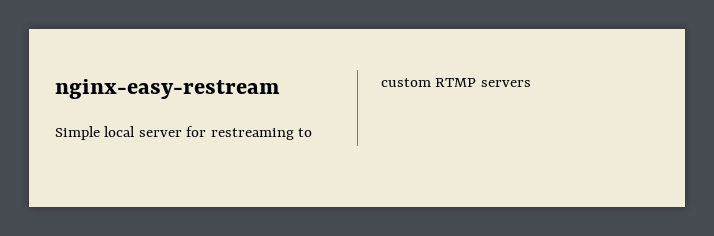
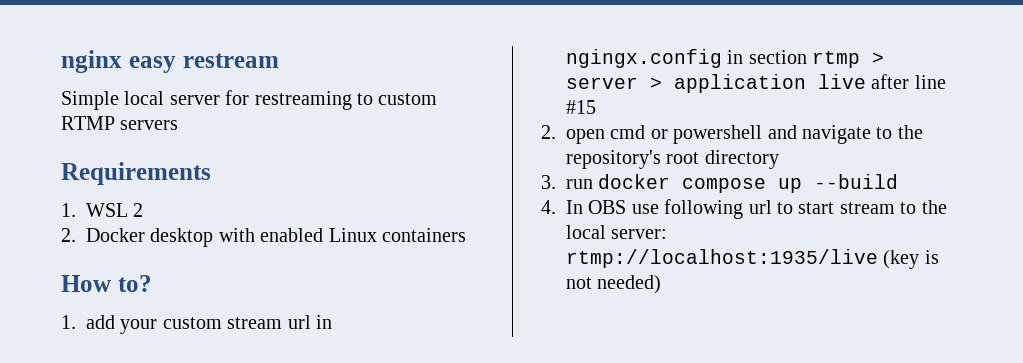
[55,79,280,99] nginx-easy-restream -> [61,50,279,73] nginx easy restream
(531, 83) none -> [61,162,211,185] [61,203,144,217] [61,228,466,247] [61,275,152,292] [61,315,332,334] [566,49,885,68] [566,74,946,93] [566,100,596,114] [541,125,923,144] [566,150,779,169] [541,174,899,193] [541,199,947,219] [566,225,668,239] [566,249,939,269] [566,275,662,294] // Requirements // 1. WSL 2 // 2. Docker desktop with enabled Linux containers // How to? // 1. add your custom stream url in ngingx.config in section rtmp > server > application live after line #15 // 2. open cmd or powershell and navigate to the repository's root directory // 3. run docker compose up --build // 4. In OBS use following url to start stream to the local server: rtmp://localhost:1935/live (key is not needed)

